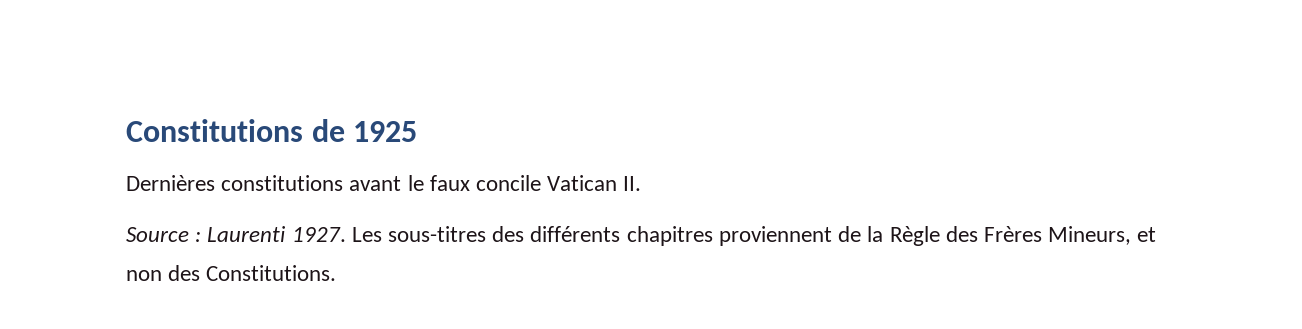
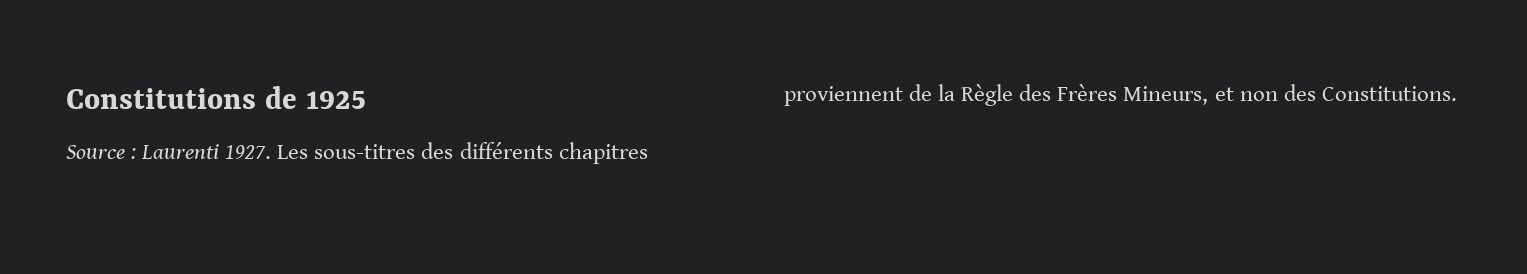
[126,175,642,191] // Dernières constitutions avant le faux concile Vatican II. -> (367, 100) none

